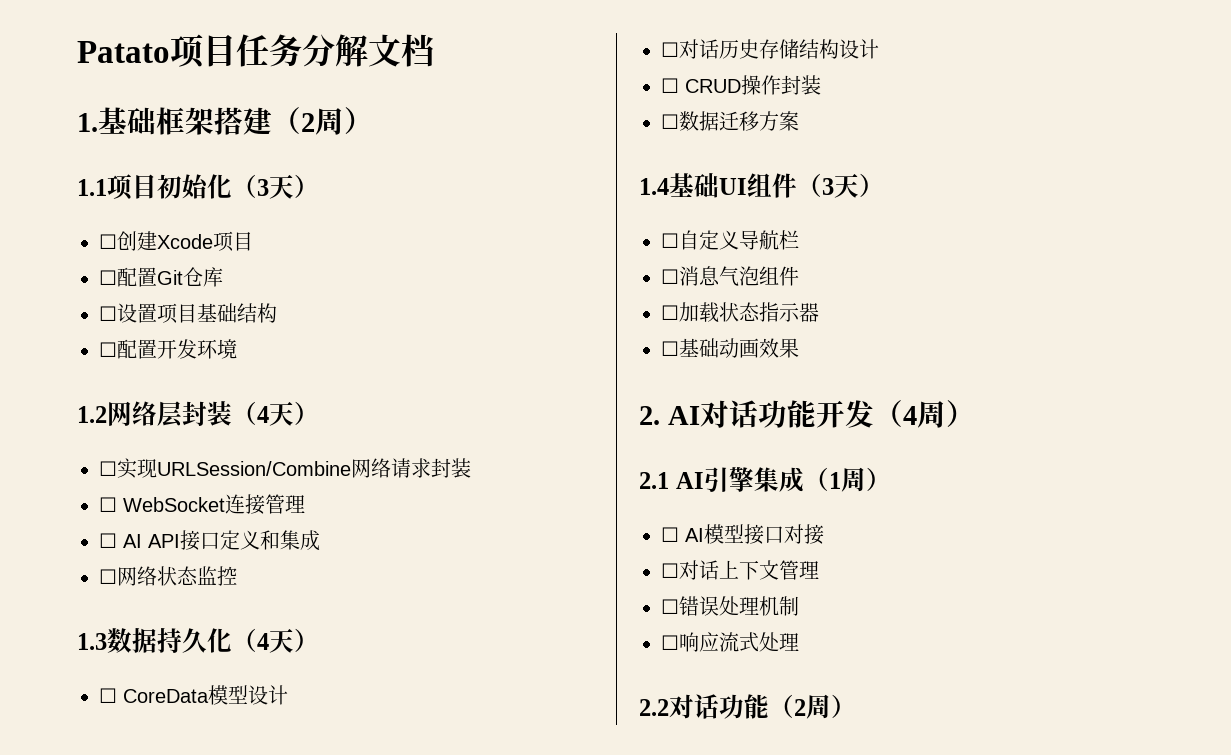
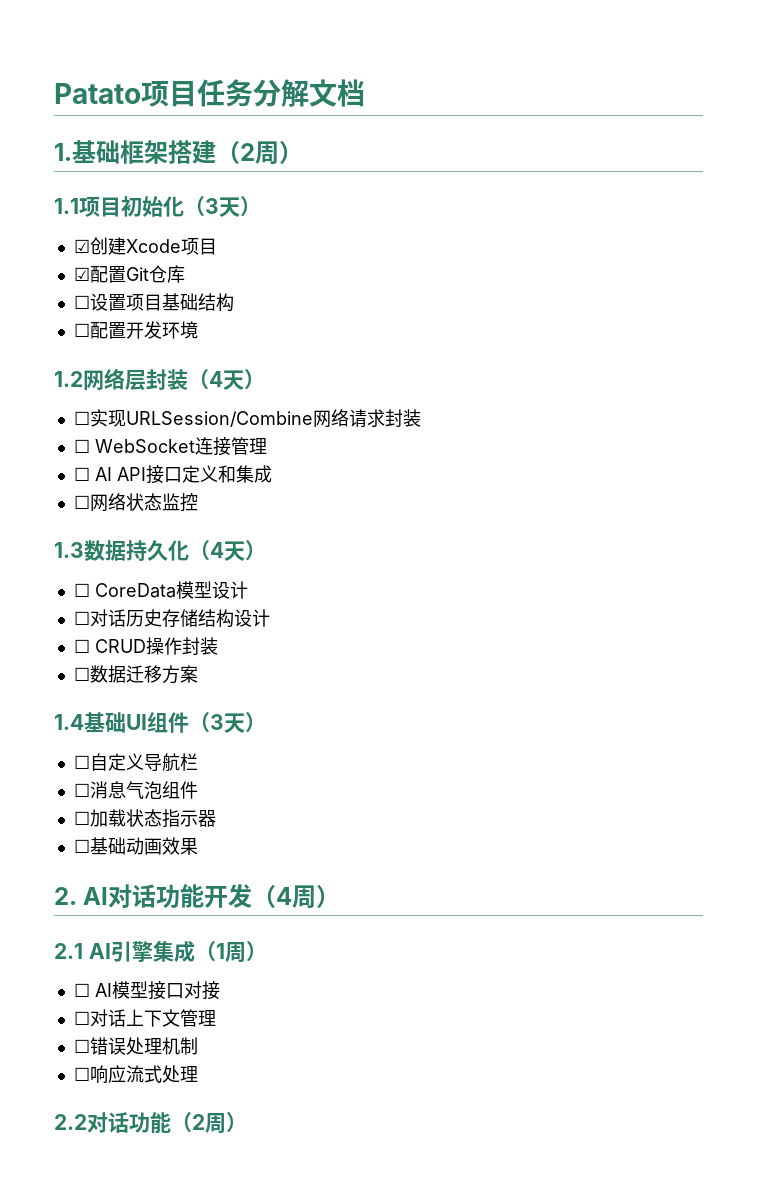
[99,234,117,249] ☐ -> [73,239,90,253] ☑
[99,270,117,285] ☐ -> [73,267,90,281] ☑

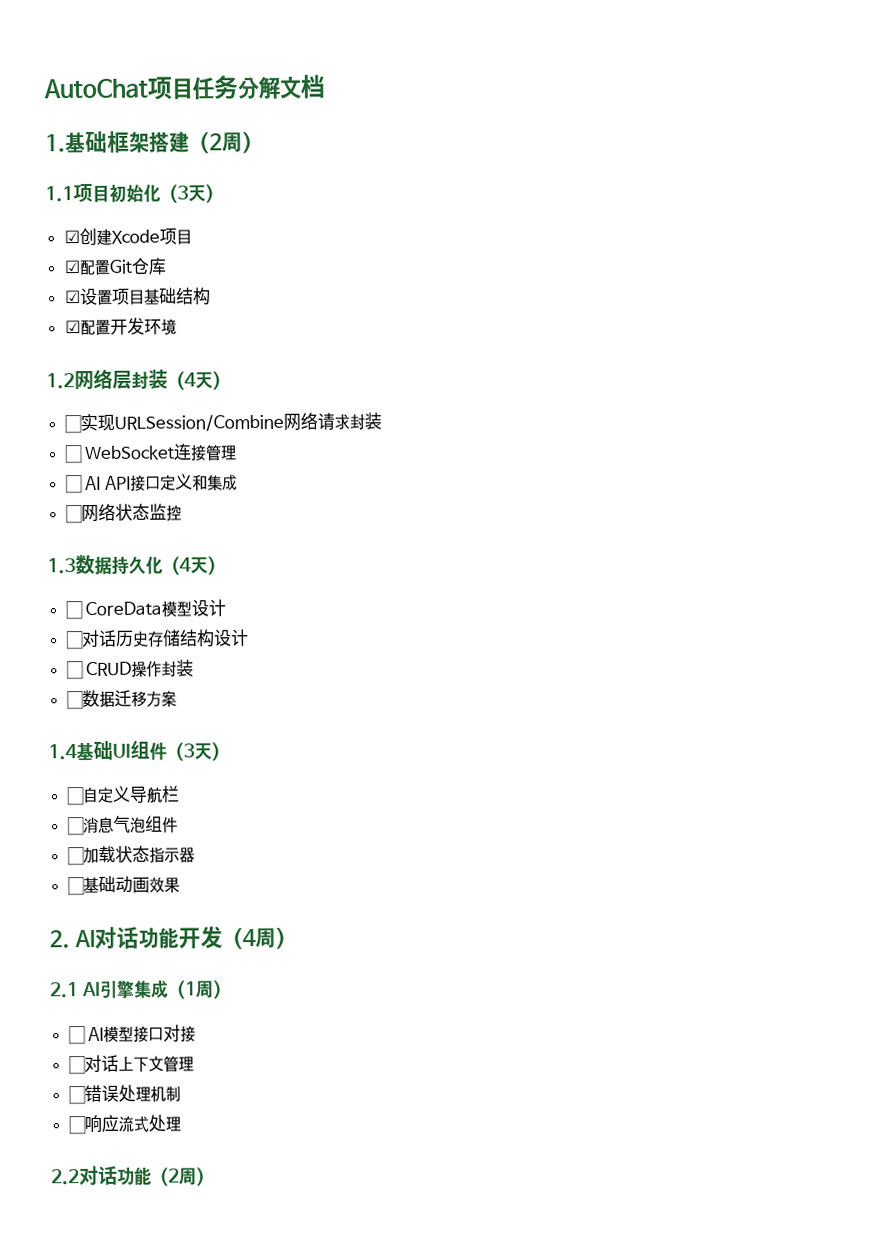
[54,83,141,104] Patato -> [43,78,148,99] AutoChat
[73,295,90,309] ☐ -> [64,290,81,304] ☑
[73,323,90,337] ☐ -> [64,320,81,334] ☑

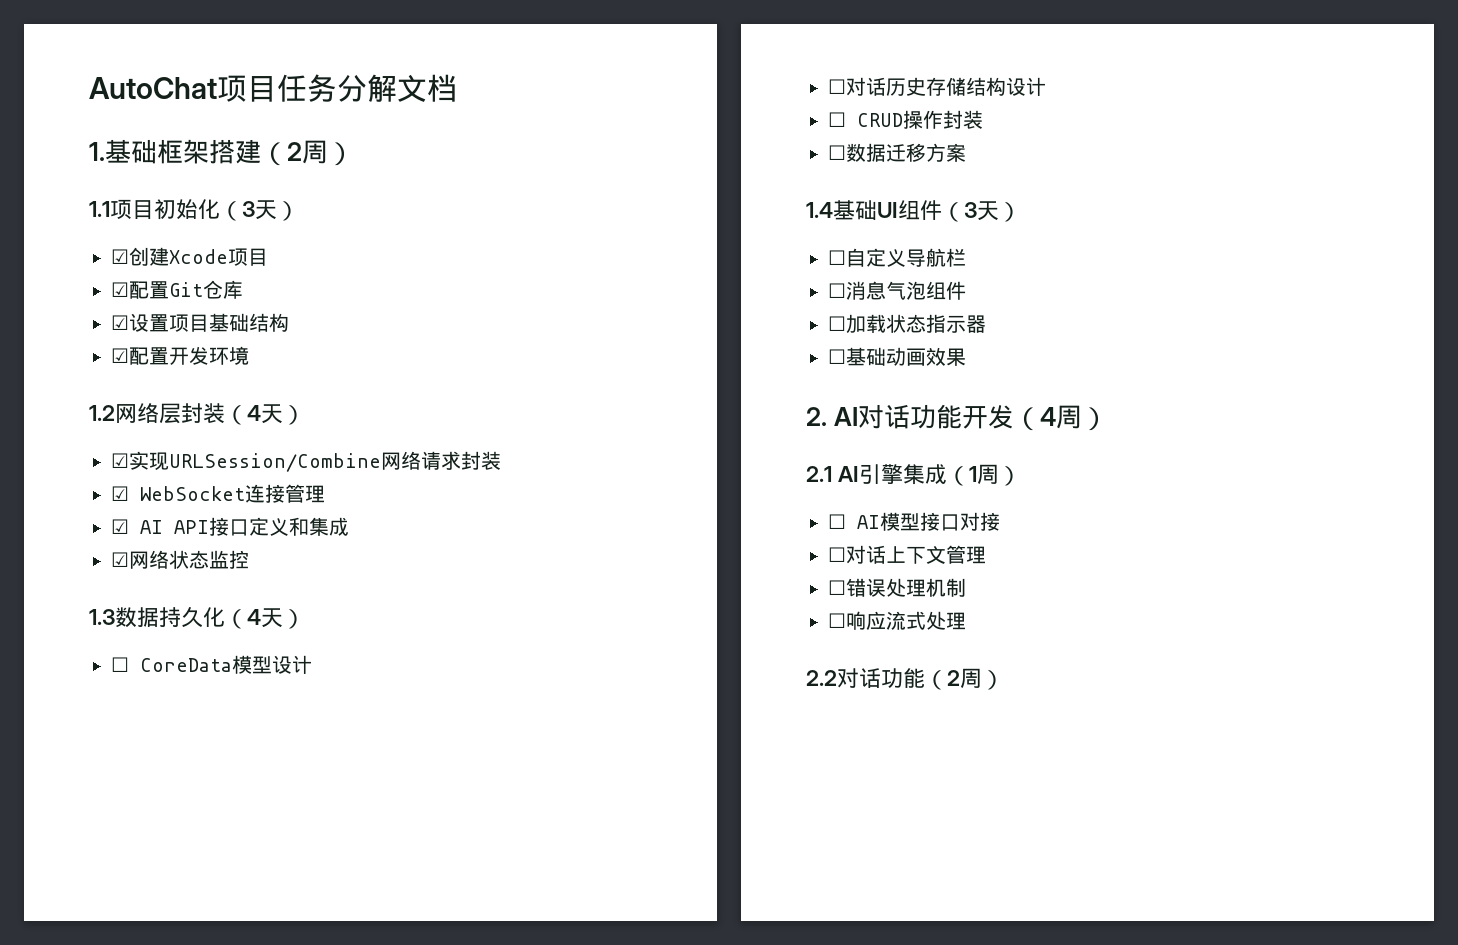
[63,415,82,434] ☐ -> [111,453,129,468] ☑
[63,445,83,464] ☐ -> [111,486,129,501] ☑
[64,475,83,494] ☐ -> [111,519,129,534] ☑
[64,505,83,524] ☐ -> [111,552,129,567] ☑

